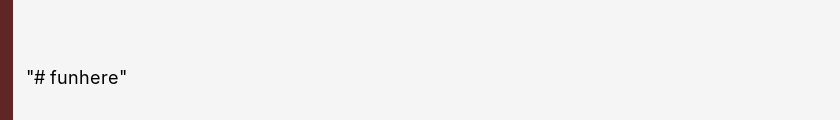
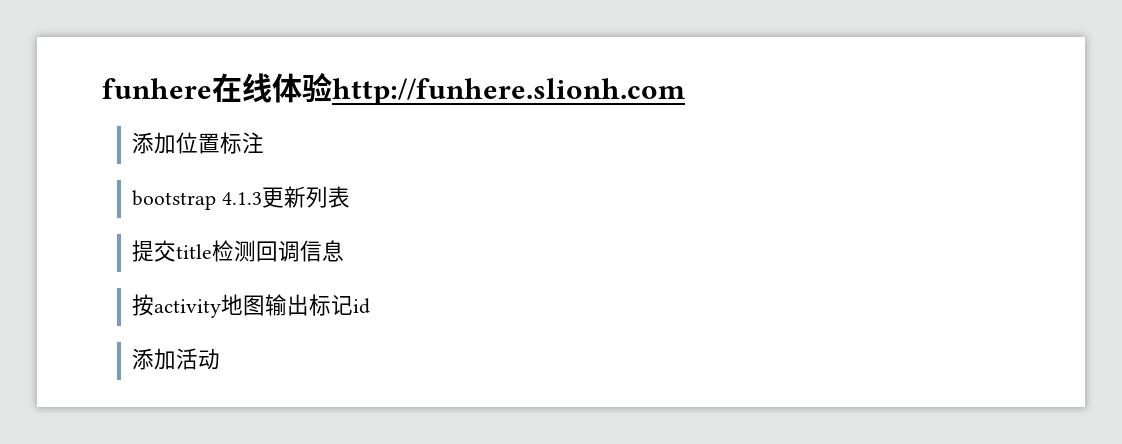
[26,70,127,84] "# funhere" -> [102,73,685,105] [132,132,265,154] [132,186,351,210] [132,240,345,262] [132,294,371,318] [132,348,221,370] funhere在线体验http://funhere.slionh.com // 添加位置标注 // bootstrap 4.1.3更新列表 // 提交title检测回调信息 // 按activity地图输出标记id // 添加活动

